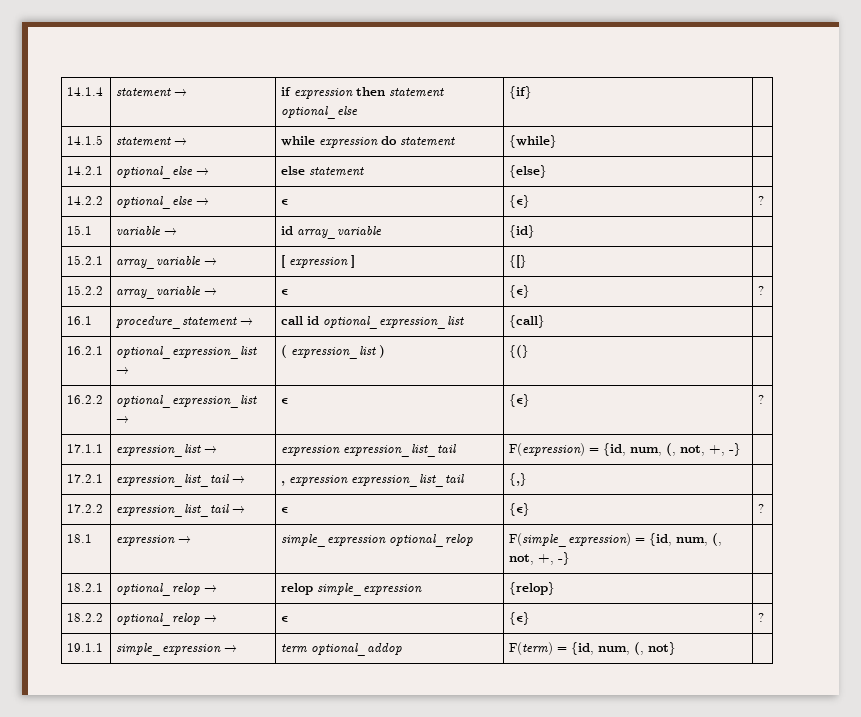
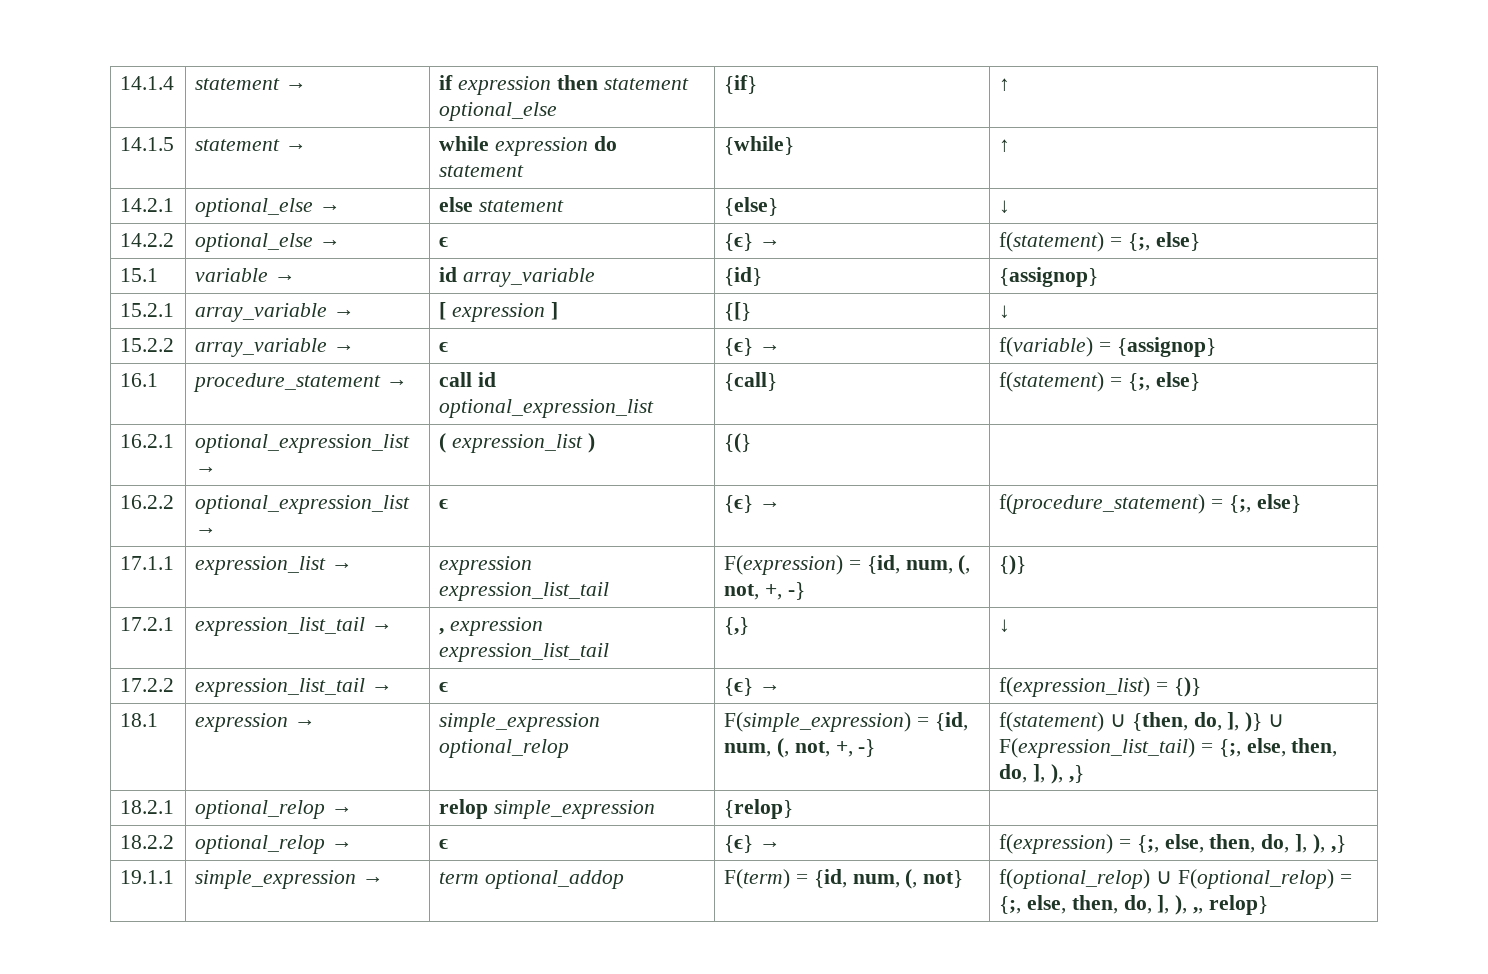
(533, 92) none -> [999,78,1011,91] ↑
(558, 141) none -> [999,139,1011,152] ↑
(548, 171) none -> [999,200,1011,213] ↓
[758,196,765,205] | ? -> [759,239,782,247] [999,232,1200,252] → | f(statement) = {;, else}
(536, 231) none -> [999,267,1099,287] {assignop}
(528, 261) none -> [999,305,1011,318] ↓
[758,286,765,295] | ? -> [759,344,782,352] [999,337,1216,357] → | f(variable) = {assignop}
(546, 321) none -> [999,372,1200,392] f(statement) = {;, else}
[758,395,765,404] | ? -> [759,501,782,509] [999,494,1301,514] → | f(procedure_statement) = {;, else}
(742, 449) none -> [999,555,1027,575] {)}
(528, 479) none -> [999,619,1011,632] ↓
[758,504,765,513] | ? -> [759,684,782,692] [999,677,1201,697] → | f(expression_list) = {)}
(571, 558) none -> [999,712,1285,732] [999,738,1338,758] [999,764,1084,784] f(statement) ∪ {then, do, ], )} ∪ F(expression_list_tail) = {;, else, then, do, ], ), ,}
[758,613,765,622] | ? -> [759,841,782,849] [999,834,1346,854] → | f(expression) = {;, else, then, do, ], ), ,}
(677, 648) none -> [999,869,1352,889] [999,895,1268,915] f(optional_relop) ∪ F(optional_relop) = {;, else, then, do, ], ), ,, relop}

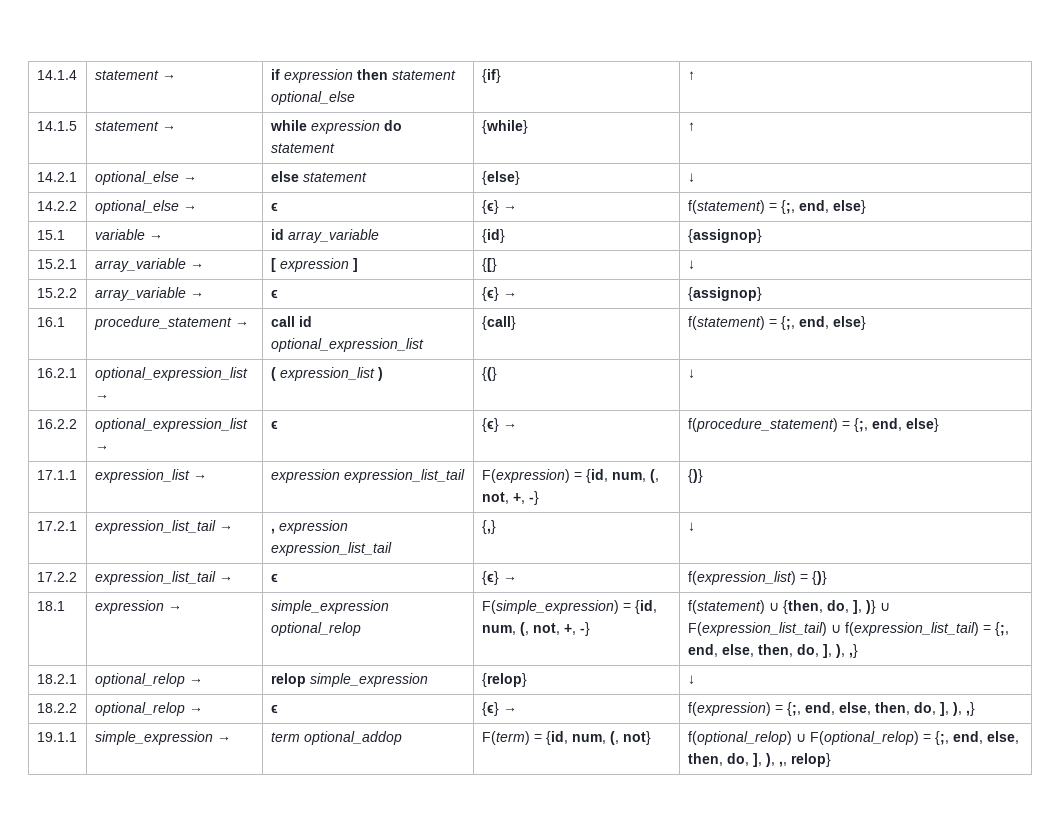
(1150, 242) none -> [798,200,829,213] end,
[999,337,1112,357] f(variable) = -> (517, 295) none
(1150, 382) none -> [798,316,829,329] end,
(752, 443) none -> [687,369,695,378] ↓
(1251, 504) none -> [871,418,902,431] end,
[1201,739,1241,757] = {;, -> [830,622,1009,636] [687,644,718,657] ∪ f(expression_list_tail) = {;, end,
(794, 809) none -> [687,675,695,684] ↓
(1159, 844) none -> [804,702,835,715] end,
(1022, 905) none -> [952,731,983,744] end,

